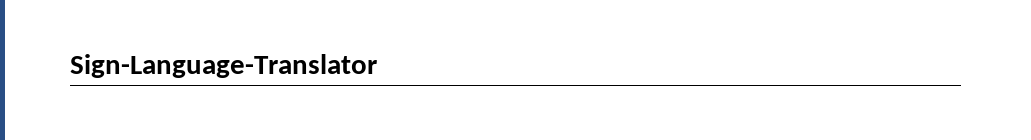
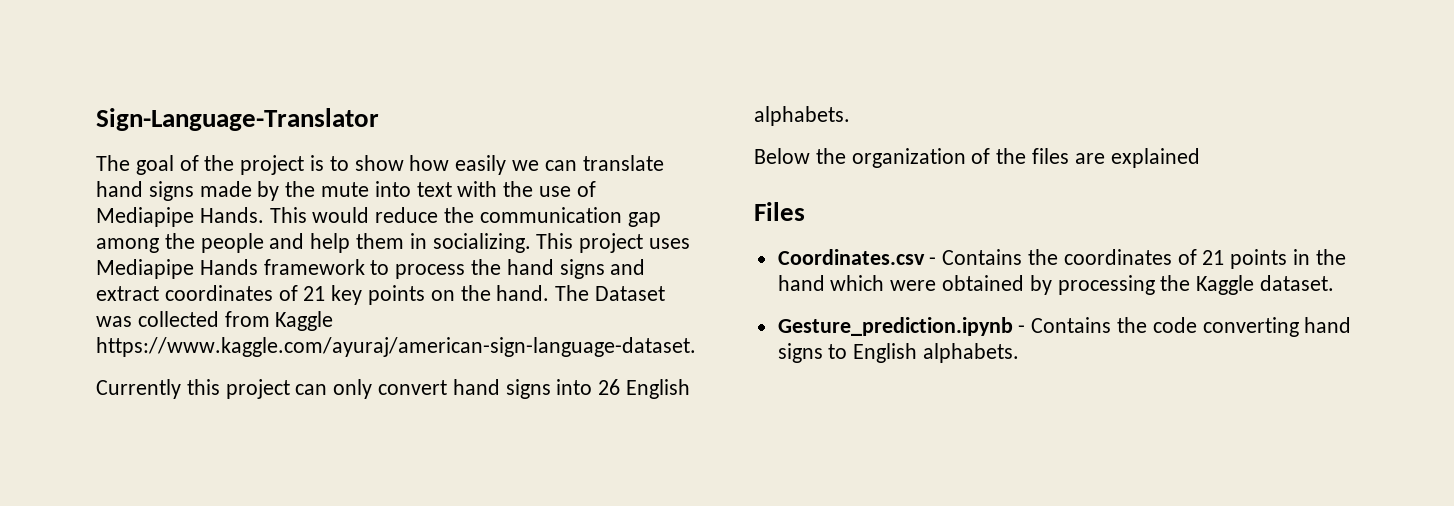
(377, 66) none -> [96,155,664,175] [96,181,596,201] [96,207,661,227] [96,233,691,253] [96,259,646,279] [96,285,666,305] [96,311,334,331] [96,337,696,357] [96,379,691,399] [754,106,850,126] [754,148,1200,168] [754,202,805,221] [777,249,1346,269] [777,275,1335,295] [777,317,1352,337] [777,343,1020,363] // The goal of the project is to show how easily we can translate hand signs made by the mute into text with the use of Mediapipe Hands. This would reduce the communication gap among the people and help them in socializing. This project uses Mediapipe Hands framework to process the hand signs and extract coordinates of 21 key points on the hand. The Dataset was collected from Kaggle https://www.kaggle.com/ayuraj/american-sign-language-dataset. // Currently this project can only convert hand signs into 26 English alphabets. // Below the organization of the files are explained // Files // Coordinates.csv - Contains the coordinates of 21 points in the hand which were obtained by processing the Kaggle dataset. // Gesture_prediction.ipynb - Contains the code converting hand signs to English alphabets.

